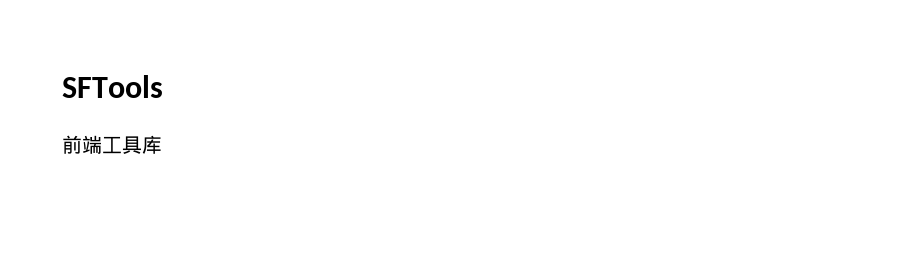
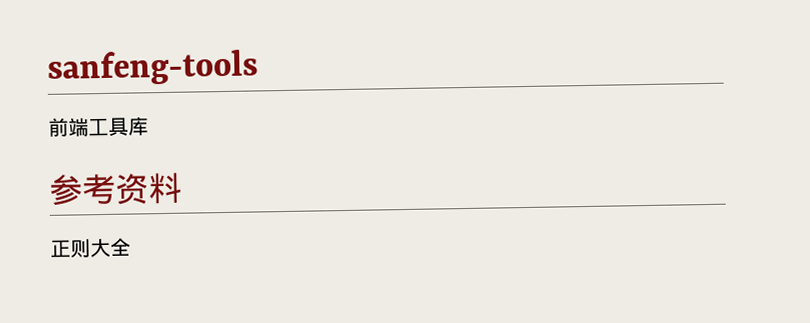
[62,75,163,98] SFTools -> [47,49,258,86] sanfeng-tools
(162, 144) none -> [49,172,182,206] [50,237,131,258] // 参考资料 // 正则大全

